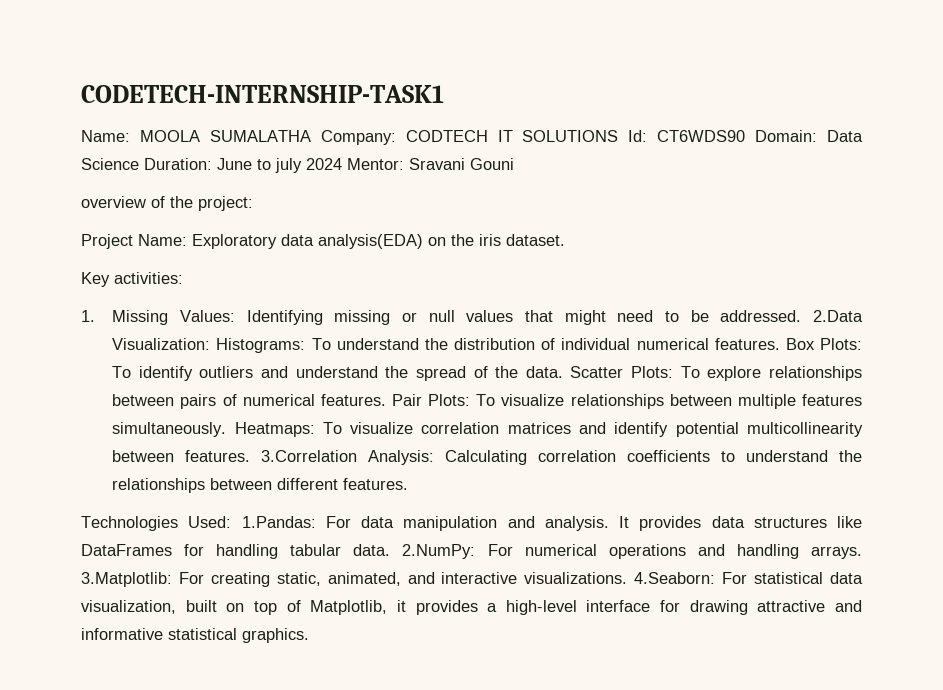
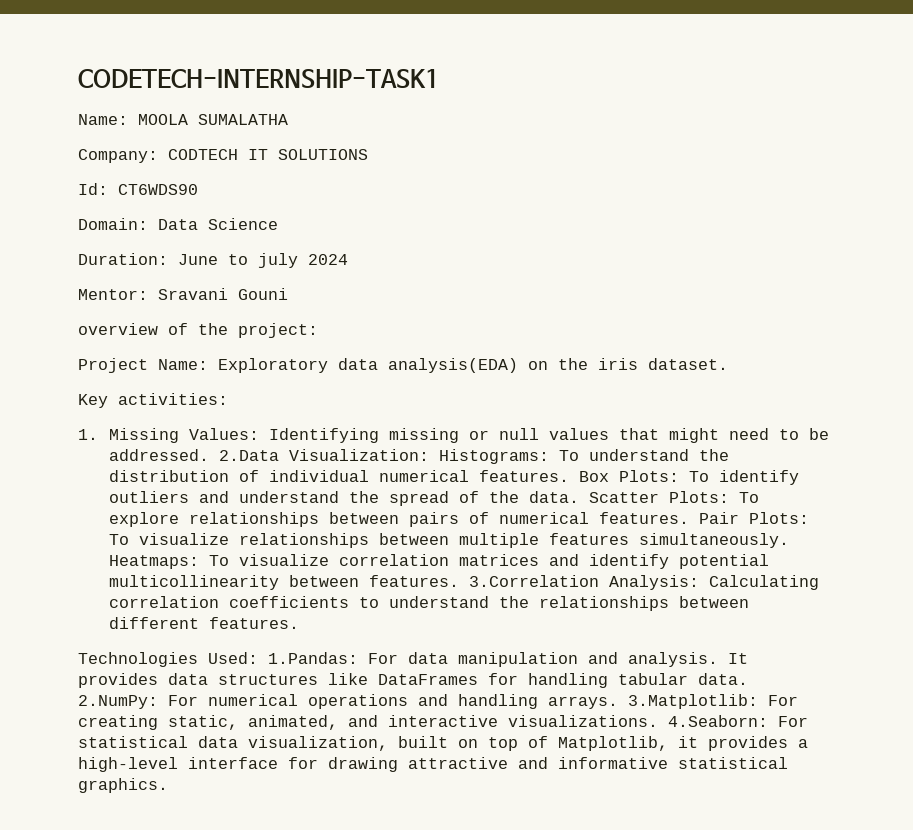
(311, 136) none -> (288, 119) //
(619, 136) none -> (368, 154) //
(746, 136) none -> (198, 189) //
(139, 164) none -> (278, 224) //
(342, 164) none -> (348, 259) //

